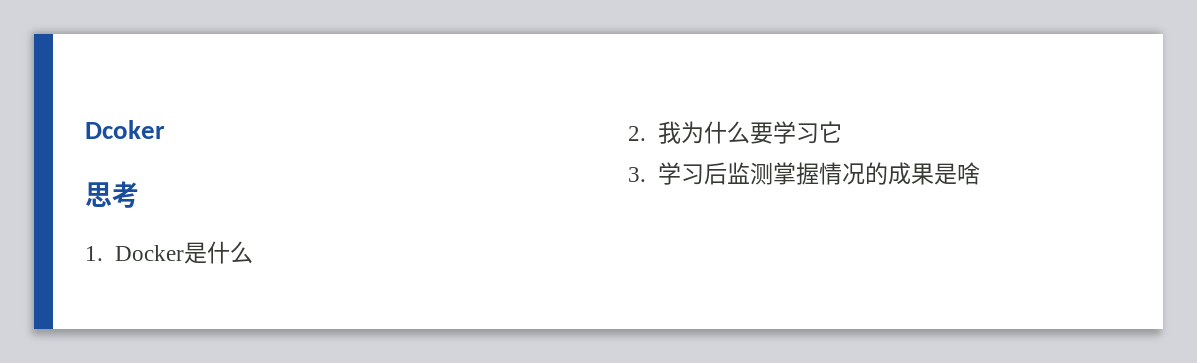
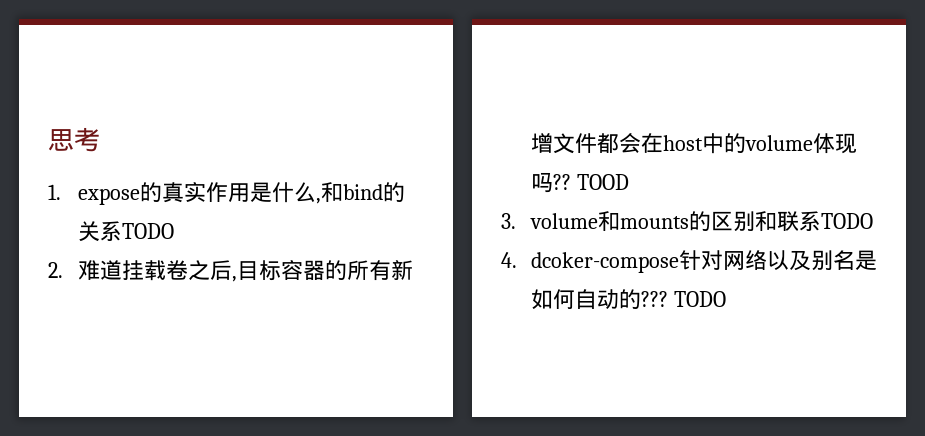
[85,120,165,139] Dcoker // -> (48, 140) none
[114,241,253,264] [628,121,842,144] [628,162,980,185] Docker是什么 // 2.我为什么要学习它 // 3.学习后监测掌握情况的成果是啥 -> [77,182,405,205] [77,221,174,242] [48,260,413,282] [530,133,857,154] [530,172,629,193] [501,211,873,232] [501,250,877,273] [530,289,726,310] expose的真实作用是什么,和bind的关系TODO // 2.难道挂载卷之后,目标容器的所有新增文件都会在host中的volume体现吗?? TOOD // 3. volume和mounts的区别和联系TODO // 4. dcoker-compose针对网络以及别名是如何自动的??? TODO

